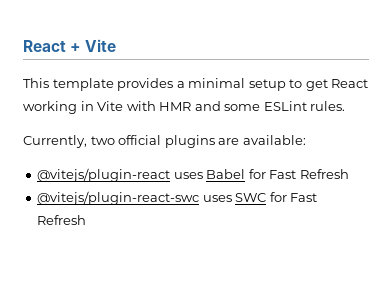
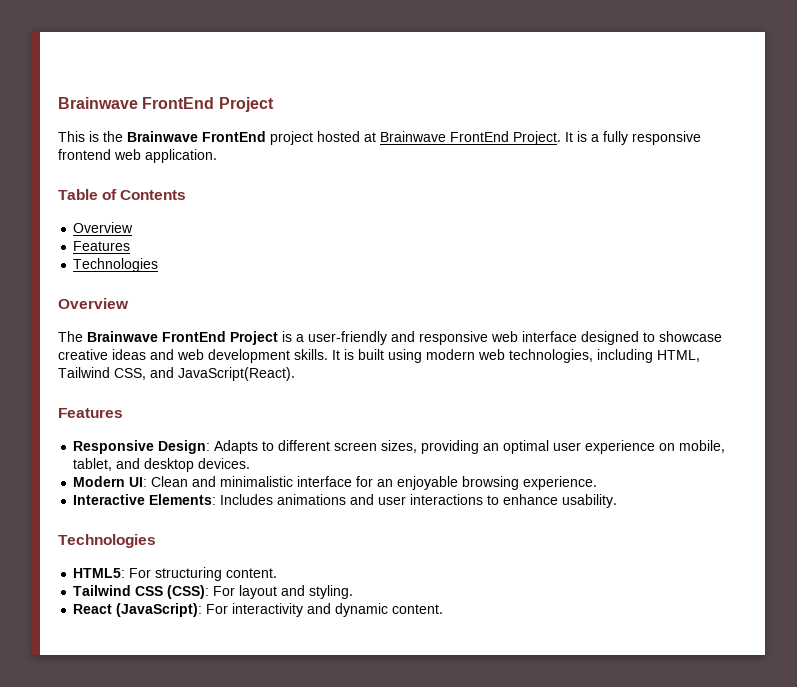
[23,39,117,52] [23,78,369,91] [23,101,346,114] [23,135,306,148] [37,168,349,182] [37,191,318,205] [37,215,87,225] React + Vite // This template provides a minimal setup to get React working in Vite with HMR and some ESLint rules. // Currently, two official plugins are available: // @vitejs/plugin-react uses Babel for Fast Refresh // @vitejs/plugin-react-swc uses SWC for Fast Refresh -> [58,97,274,112] [58,131,701,145] [58,149,217,163] [58,189,187,200] [73,222,134,233] [73,241,131,251] [73,258,159,272] [58,298,129,309] [58,331,722,345] [58,349,700,363] [58,367,295,381] [58,408,123,418] [73,440,726,454] [73,458,251,472] [73,476,598,490] [73,494,618,508] [58,534,156,548] [73,567,278,581] [73,585,354,599] [73,603,444,617] Brainwave FrontEnd Project // This is the Brainwave FrontEnd project hosted at Brainwave FrontEnd Project. It is a fully responsive frontend web application. // Table of Contents // Overview // Features // Technologies // Overview // The Brainwave FrontEnd Project is a user-friendly and responsive web interface designed to showcase creative ideas and web development skills. It is built using modern web technologies, including HTML, Tailwind CSS, and JavaScript(React). // Features // Responsive Design: Adapts to different screen sizes, providing an optimal user experience on mobile, tablet, and desktop devices. // Modern UI: Clean and minimalistic interface for an enjoyable browsing experience. // Interactive Elements: Includes animations and user interactions to enhance usability. // Technologies // HTML5: For structuring content. // Tailwind CSS (CSS): For layout and styling. // React (JavaScript): For interactivity and dynamic content.

